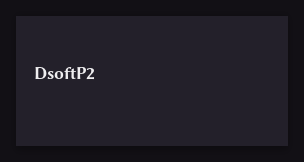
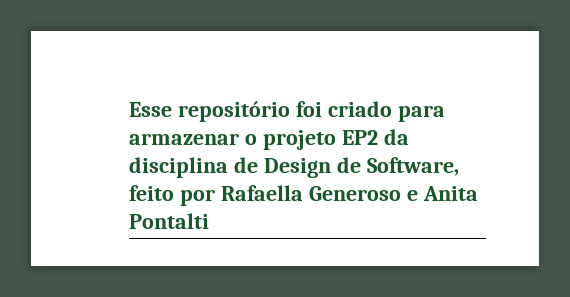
[34,67,95,80] DsoftP2 -> [129,101,445,122] [129,129,409,150] [129,157,459,178] [129,185,478,206] [129,213,209,229] Esse repositório foi criado para armazenar o projeto EP2 da disciplina de Design de Software, feito por Rafaella Generoso e Anita Pontalti

